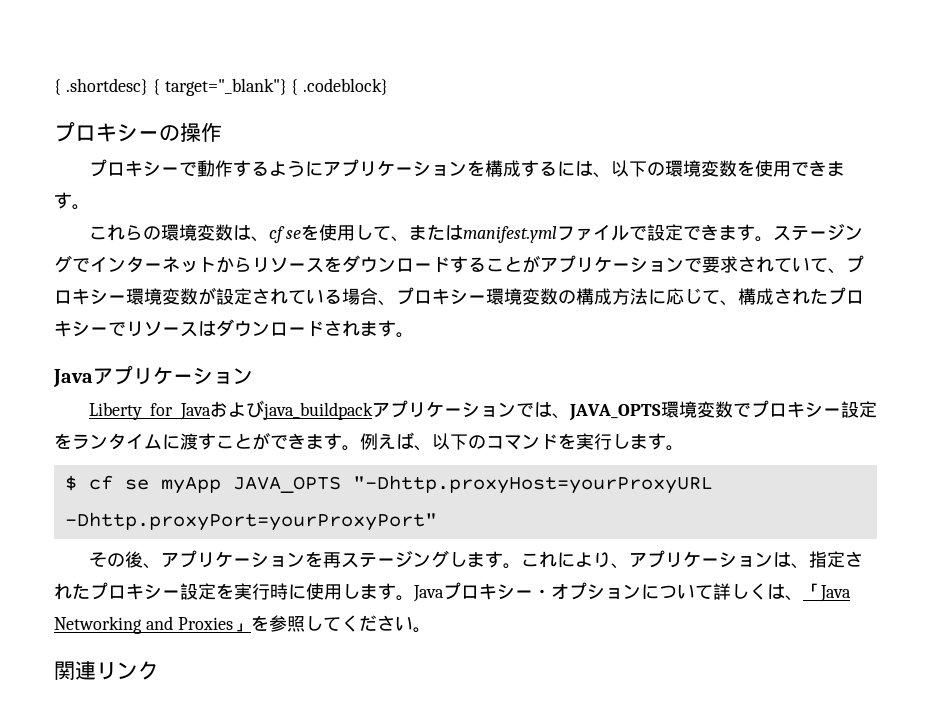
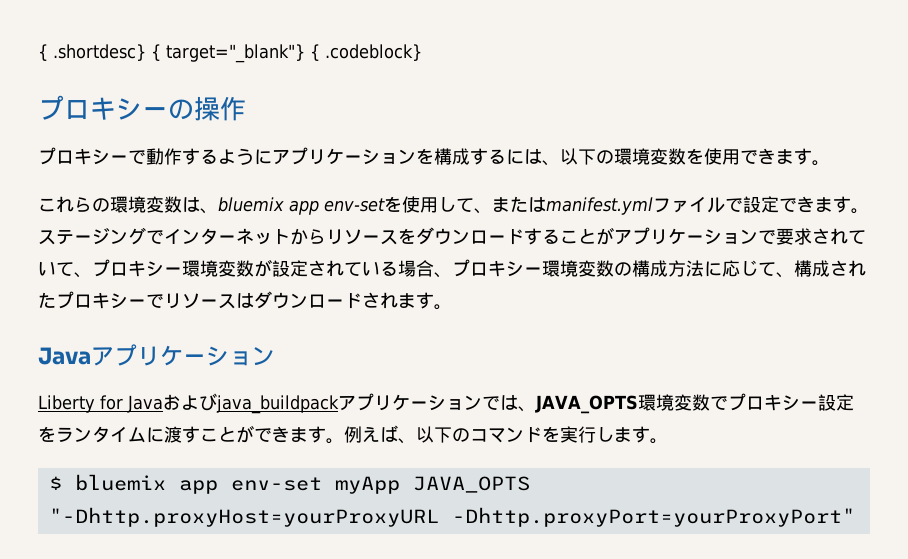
[268,226,302,243] cf se -> [218,197,385,215] bluemix app env-set
[88,475,149,490] cf se -> [74,474,322,494] bluemix app env-set
[88,550,863,569] [54,582,851,602] [54,615,431,634] [54,661,159,680] // その後、アプリケーションを再ステージングします。これにより、アプリケーションは、指定されたプロキシー設定を実行時に使用します。Javaプロキシー・オプションについて詳しくは、「Java Networking and Proxies」を参照してください。 // 関連リンク -> (855, 517) none

